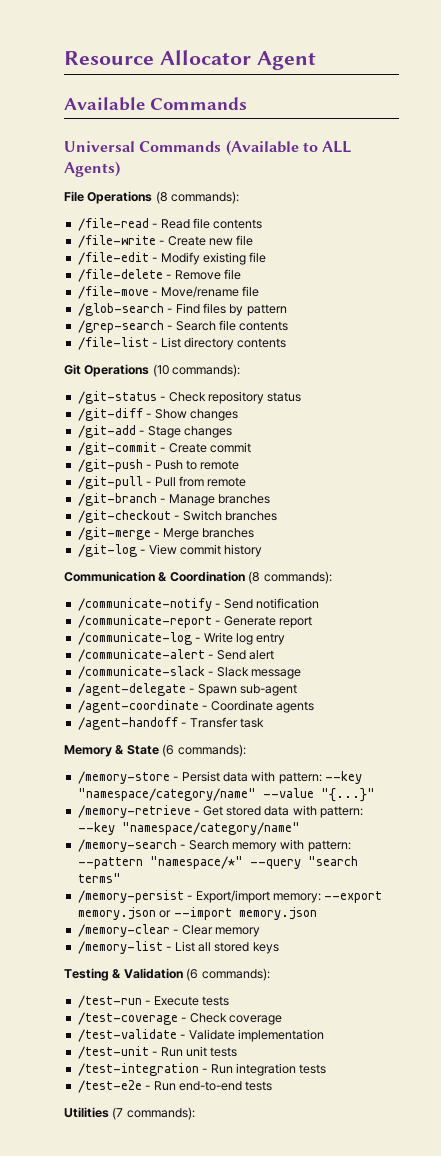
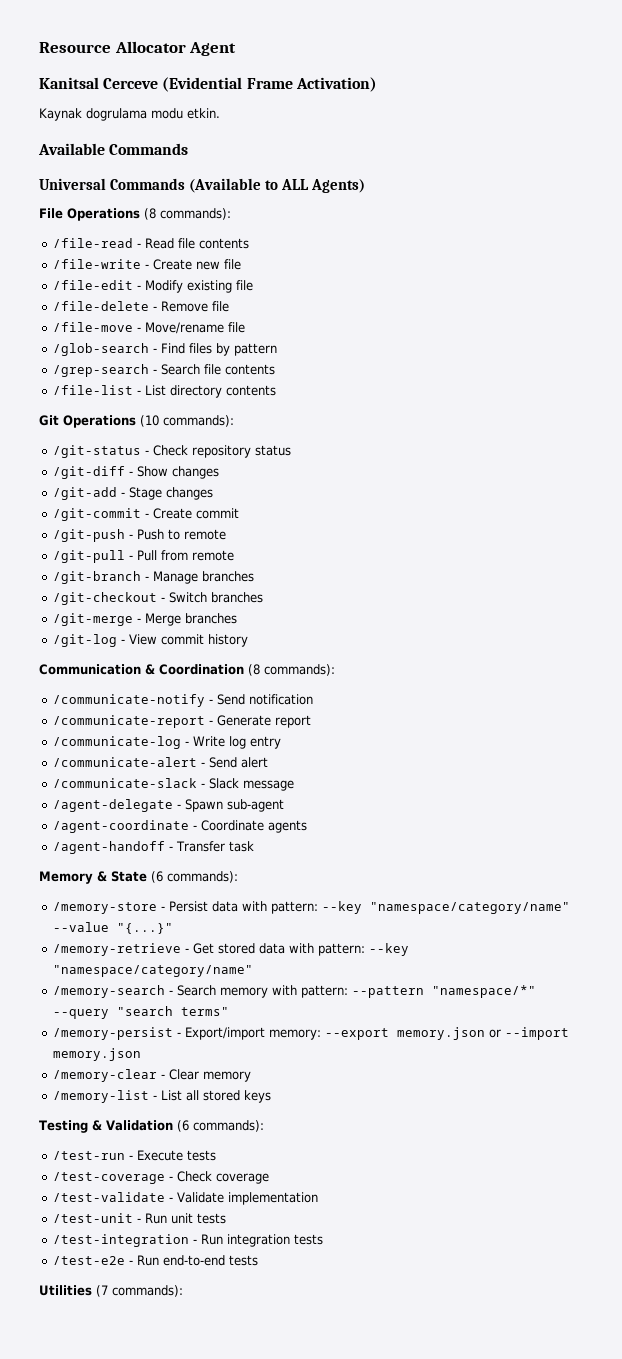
(316, 60) none -> [39,77,377,92] [39,108,220,121] // Kanitsal Cerceve (Evidential Frame Activation) // Kaynak dogrulama modu etkin.

